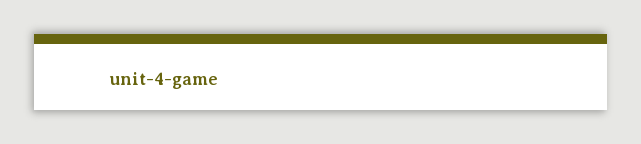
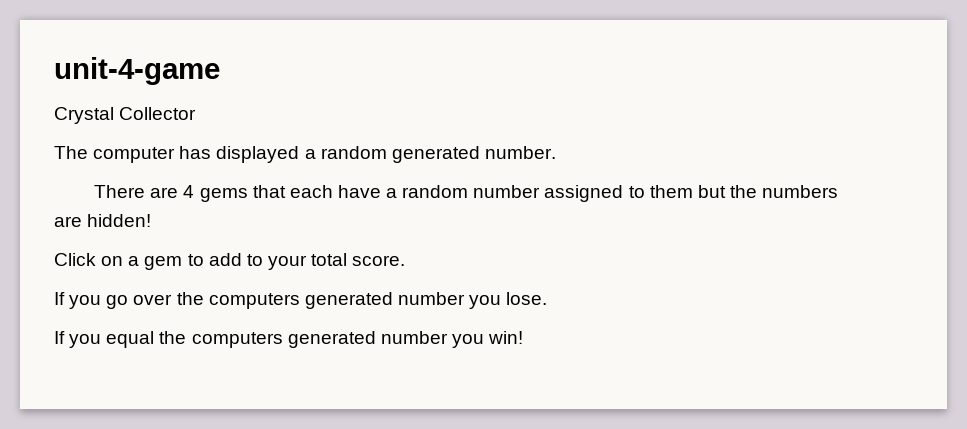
(218, 80) none -> [54,107,197,124] [54,146,556,163] [94,185,839,202] [54,214,152,227] [54,253,406,270] [54,292,548,309] [54,331,524,348] // Crystal Collector // The computer has displayed a random generated number. // There are 4 gems that each have a random number assigned to them but the numbers are hidden! // Click on a gem to add to your total score. // If you go over the computers generated number you lose. // If you equal the computers generated number you win!

